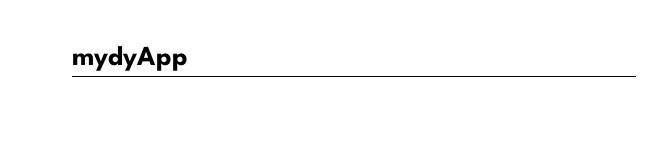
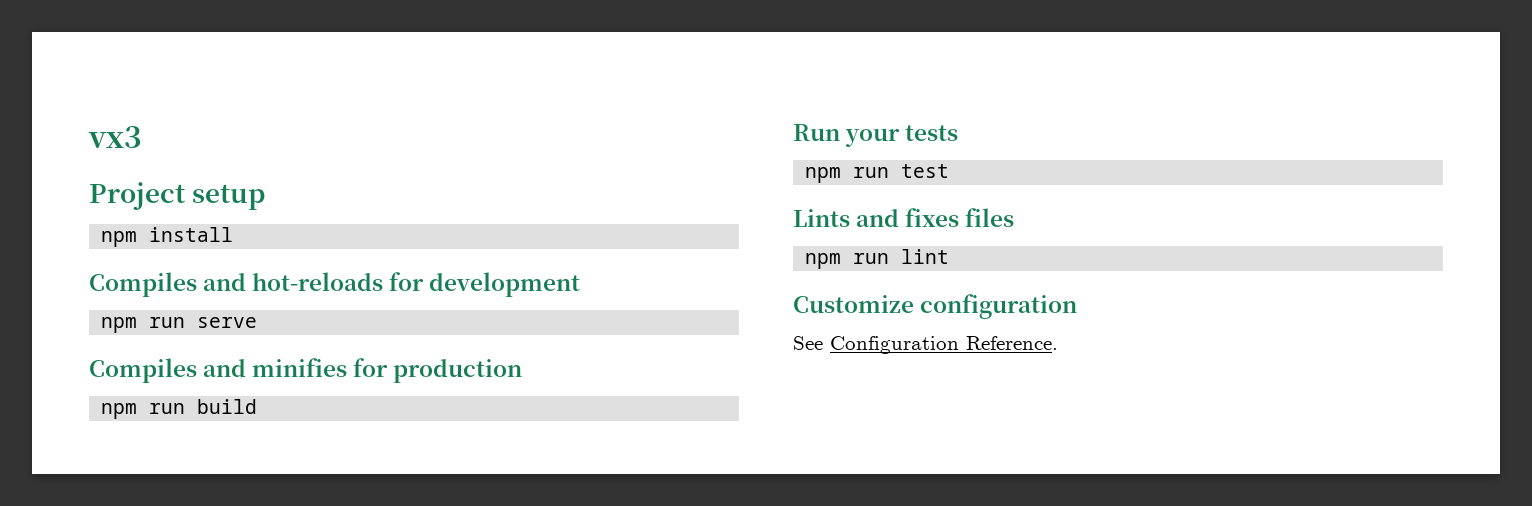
[72,46,188,71] mydyApp -> [88,126,142,148] [89,182,266,210] [101,227,234,247] [89,272,581,297] [101,317,258,333] [89,358,523,383] [101,399,258,419] [793,124,959,147] [805,164,950,183] [793,208,1015,227] [805,249,950,269] [793,294,1078,319] [793,336,1058,354] vx3 // Project setup // npm install // Compiles and hot-reloads for development // npm run serve // Compiles and minifies for production // npm run build // Run your tests // npm run test // Lints and fixes files // npm run lint // Customize configuration // See Configuration Reference.

